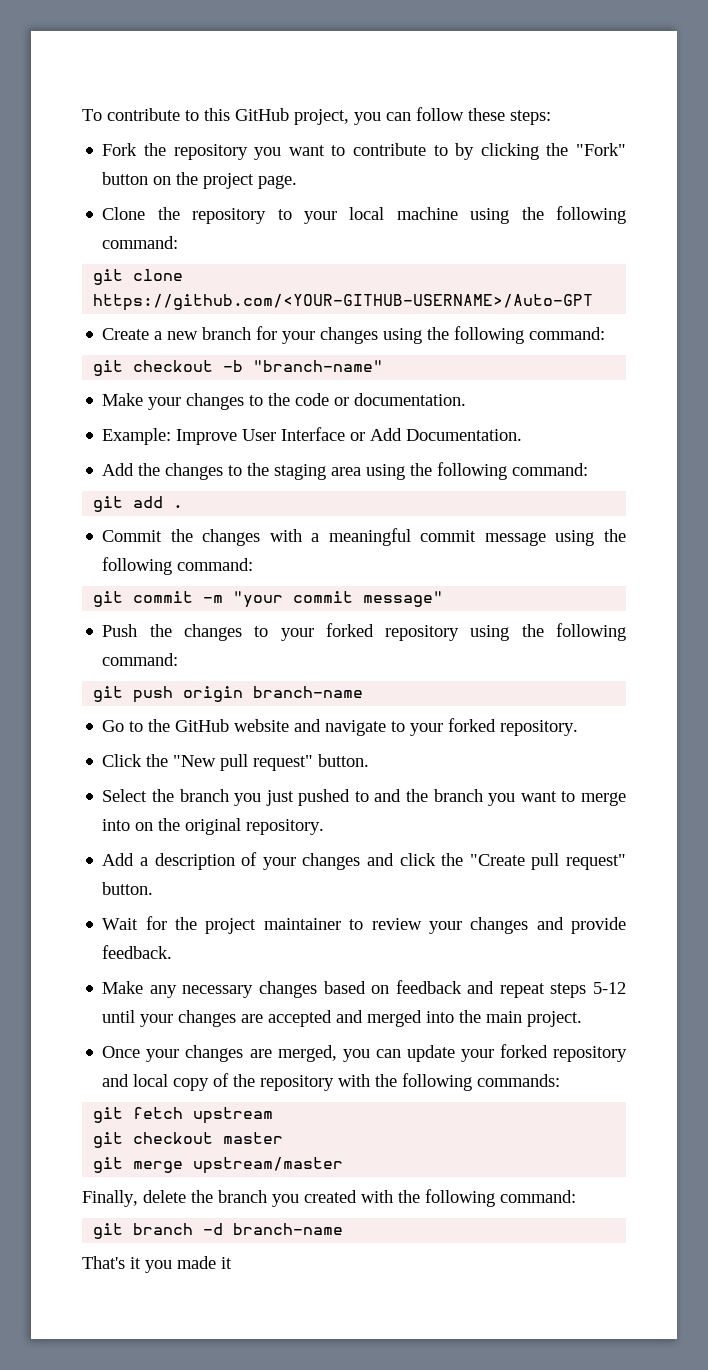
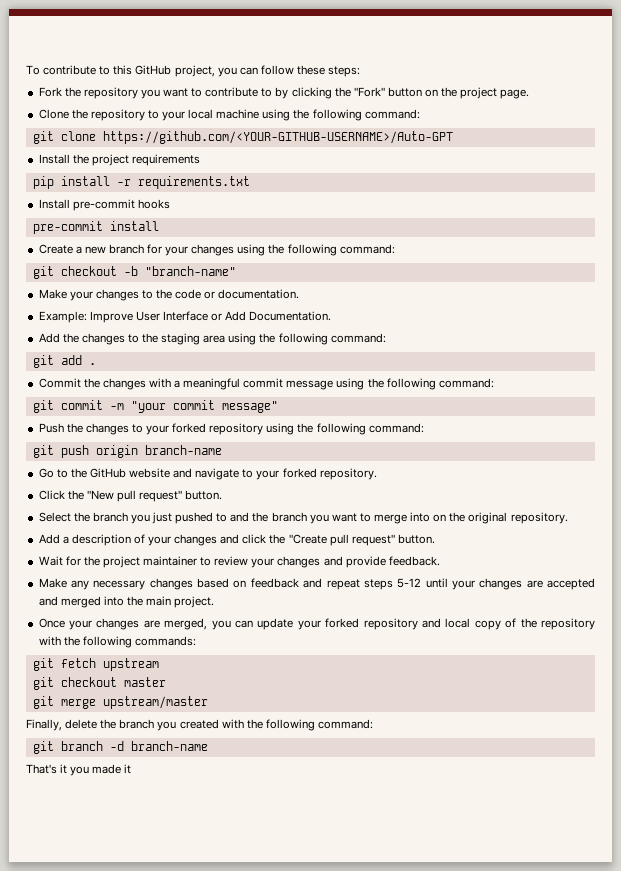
(594, 302) none -> [38,154,200,166] [32,176,250,189] [38,199,170,211] [32,221,159,234] // Install the project requirements // pip install -r requirements.txt // Install pre-commit hooks // pre-commit install

